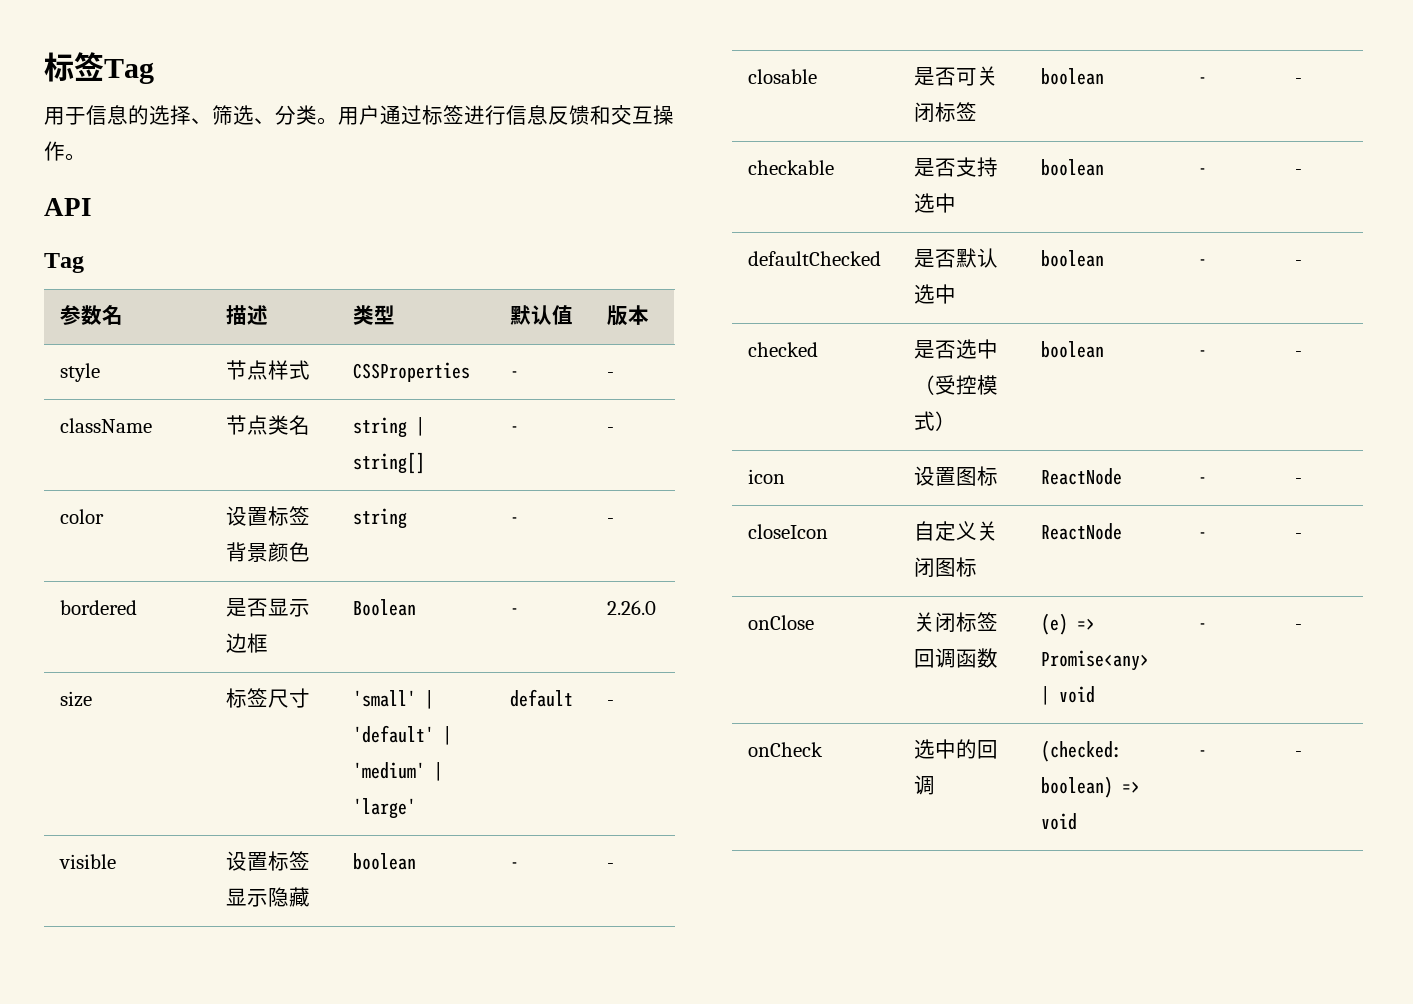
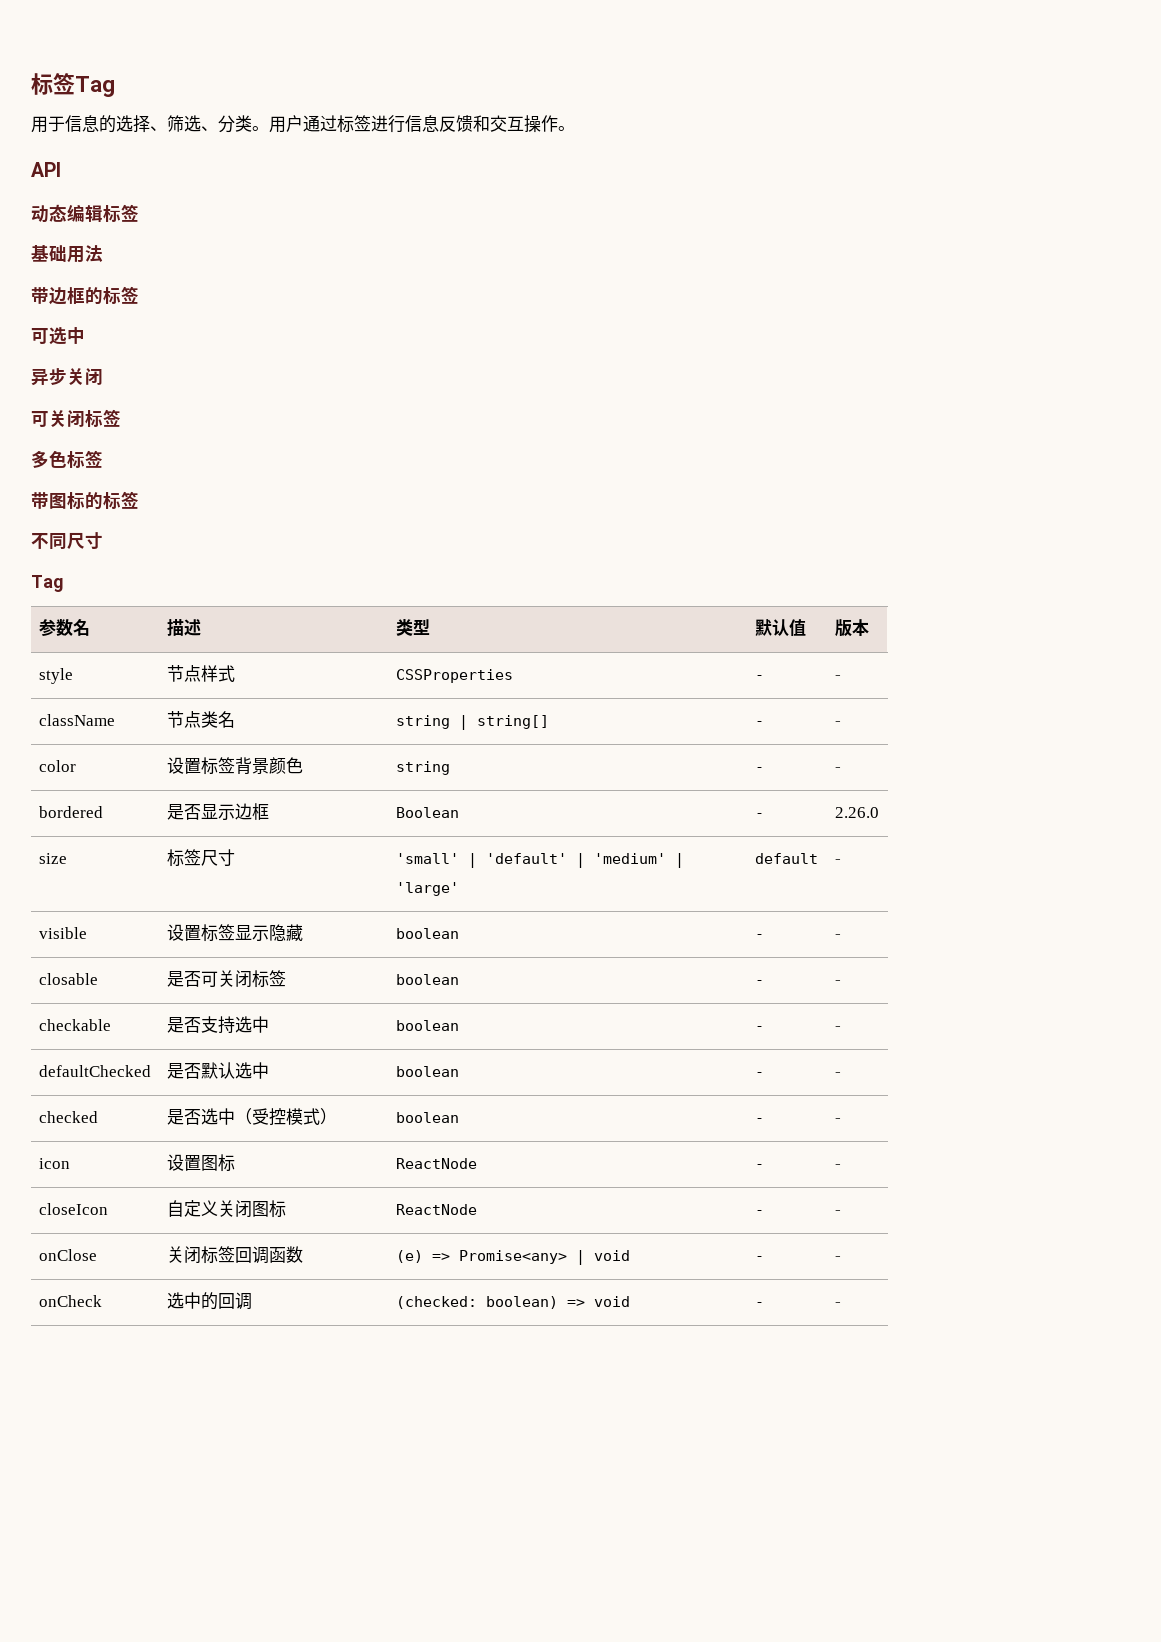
(92, 207) none -> [31,204,139,223] [31,245,103,263] [31,286,139,305] [31,327,85,345] [31,368,103,386] [31,409,121,427] [31,450,103,468] [31,491,139,509] [31,532,103,550] // 动态编辑标签 // 基础用法 // 带边框的标签 // 可选中 // 异步关闭 // 可关闭标签 // 多色标签 // 带图标的标签 // 不同尺寸

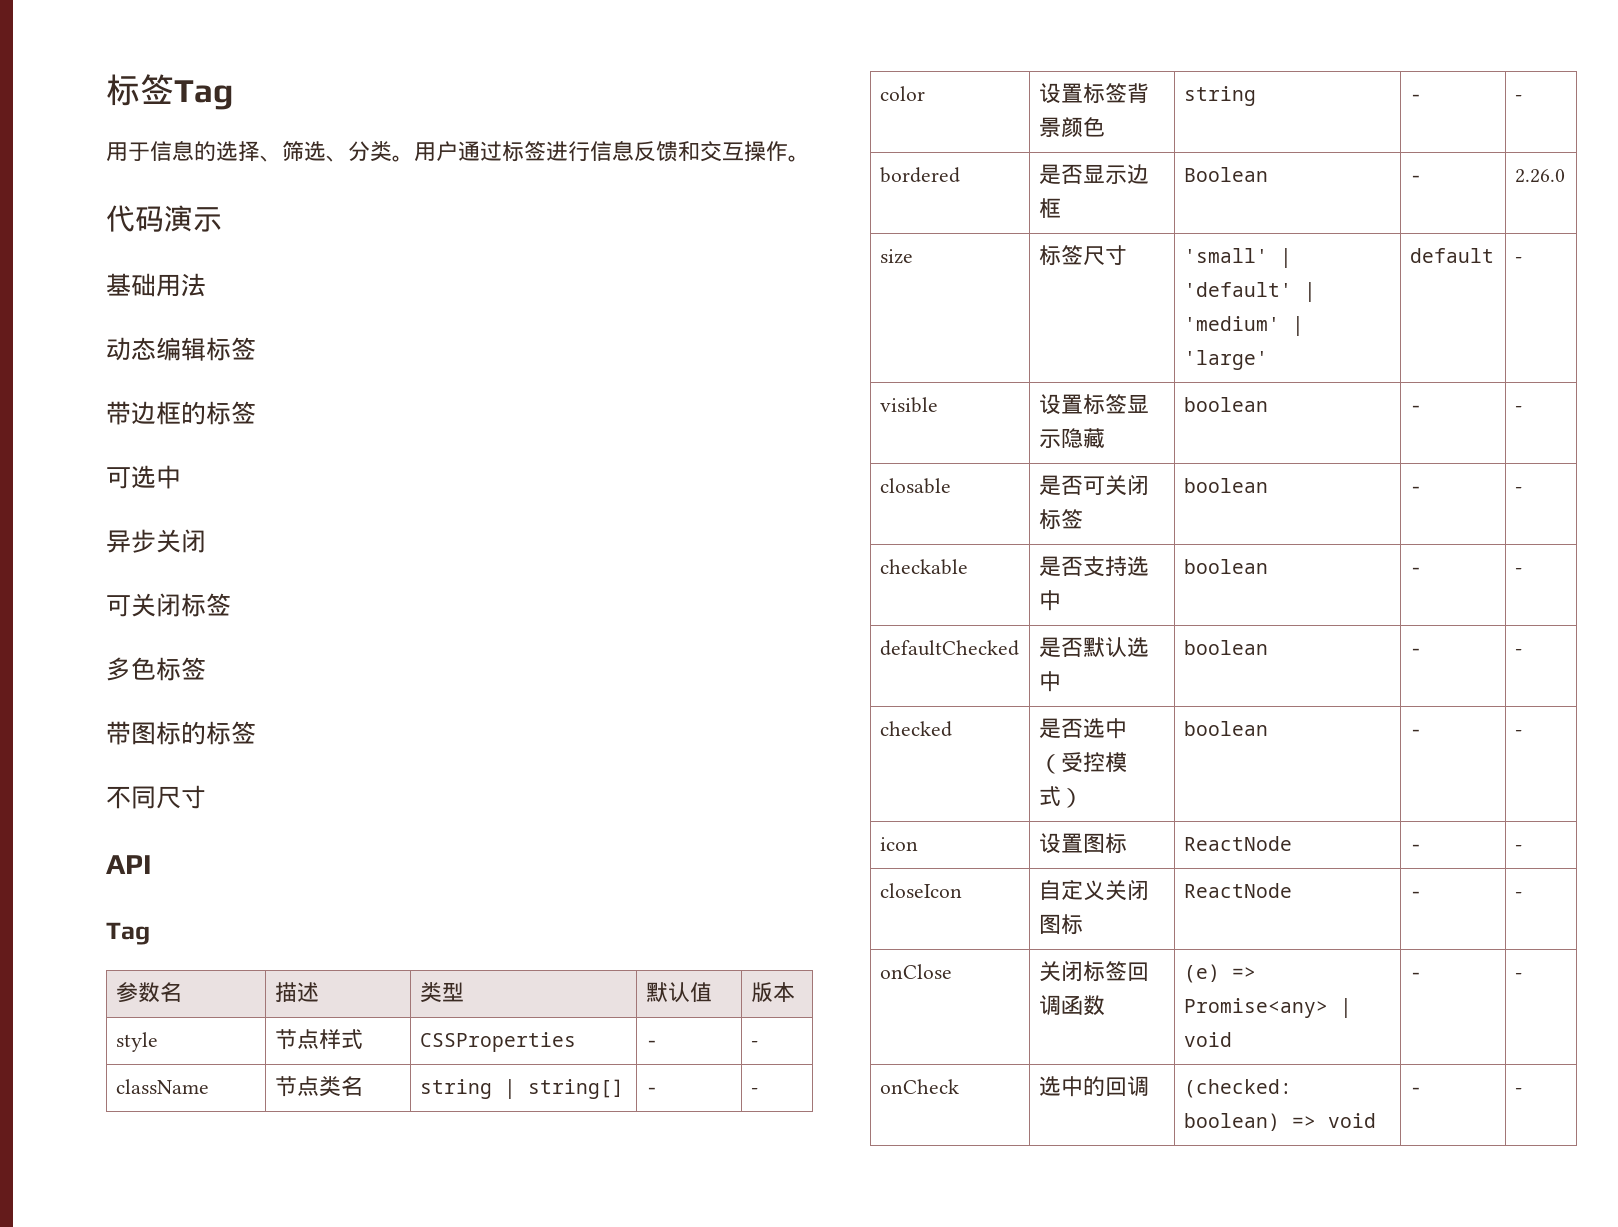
[31,162,61,177] API -> [106,205,222,232] [106,273,206,297] 代码演示 // 基础用法
[31,245,103,263] // 基础用法 -> (256, 348) none
(103, 541) none -> [106,855,152,874] // API

